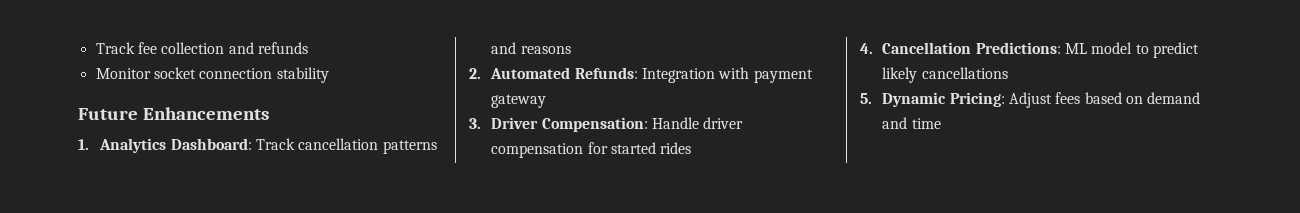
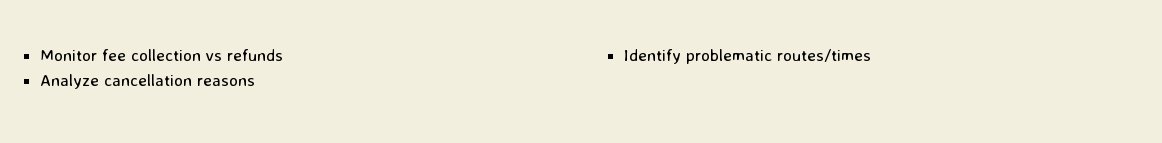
[95,42,135,54] Track -> [39,50,97,61] Monitor
[228,42,254,54] and -> [205,53,222,61] vs
[95,67,329,83] [78,107,269,120] [78,138,437,154] [491,42,571,54] [469,67,813,83] [491,94,547,108] [469,117,744,132] [491,142,692,158] [860,42,1199,58] [882,67,1008,83] [860,92,1201,108] [882,117,941,129] Monitor socket connection stability // Future Enhancements // 1. Analytics Dashboard: Track cancellation patterns and reasons // 2. Automated Refunds: Integration with payment gateway // 3. Driver Compensation: Handle driver compensation for started rides // 4. Cancellation Predictions: ML model to predict likely cancellations // 5. Dynamic Pricing: Adjust fees based on demand and time -> [39,74,255,89] [623,49,871,64] Analyze cancellation reasons // Identify problematic routes/times

